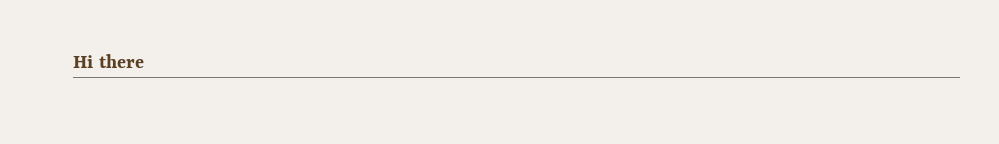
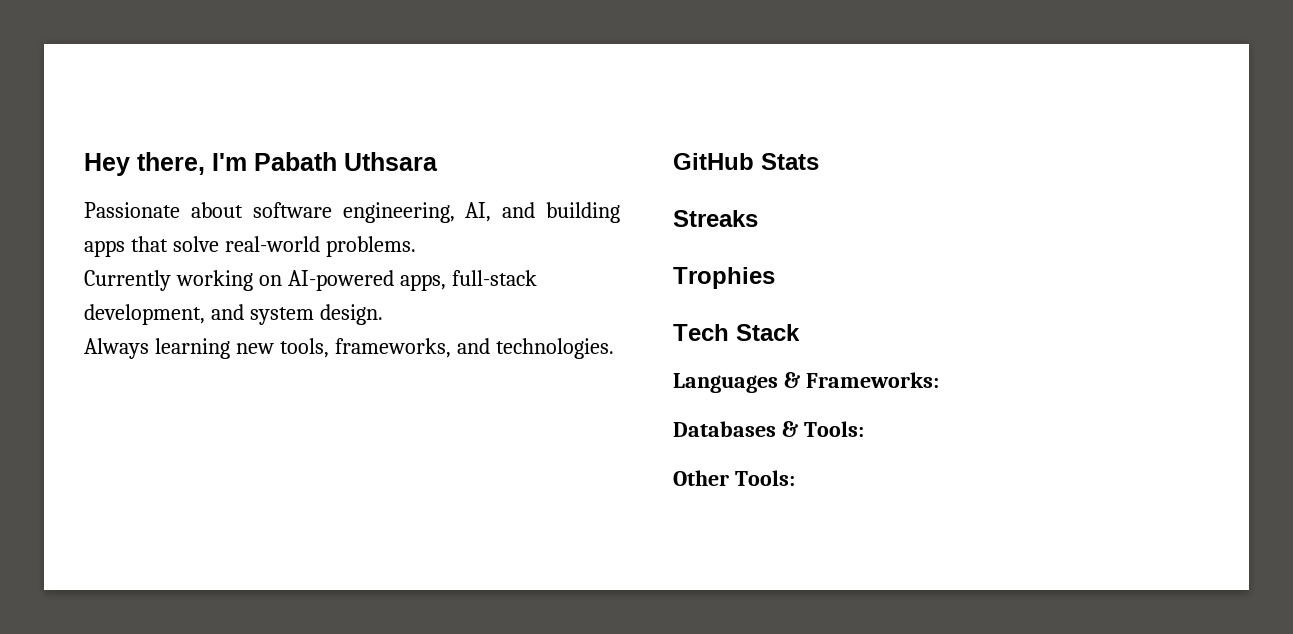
[73,54,144,68] Hi there -> [84,152,438,176] [84,202,620,223] [84,236,416,257] [84,270,537,291] [84,304,383,325] [84,338,614,359] [673,153,819,170] [673,210,758,227] [673,267,775,289] [673,324,800,341] [673,372,939,393] [673,421,864,437] [673,470,795,486] Hey there, I'm Pabath Uthsara // Passionate about software engineering, AI, and building apps that solve real-world problems. // Currently working on AI-powered apps, full-stack development, and system design. // Always learning new tools, frameworks, and technologies. // GitHub Stats // Streaks // Trophies // Tech Stack // Languages & Frameworks: // Databases & Tools: // Other Tools:

